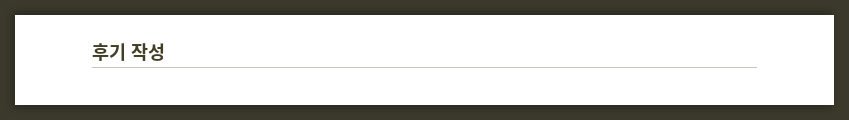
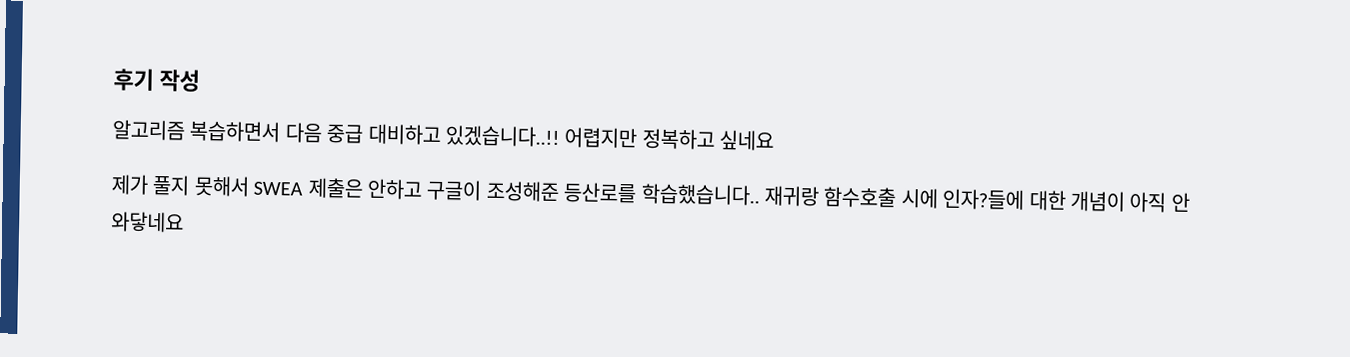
(165, 52) none -> [112,119,775,151] [111,174,1190,213] [111,211,184,233] // 알고리즘 복습하면서 다음 중급 대비하고 있겠습니다..!! 어렵지만 정복하고 싶네요 // 제가 풀지 못해서 SWEA 제출은 안하고 구글이 조성해준 등산로를 학습했습니다.. 재귀랑 함수호출 시에 인자?들에 대한 개념이 아직 안 와닿네요

